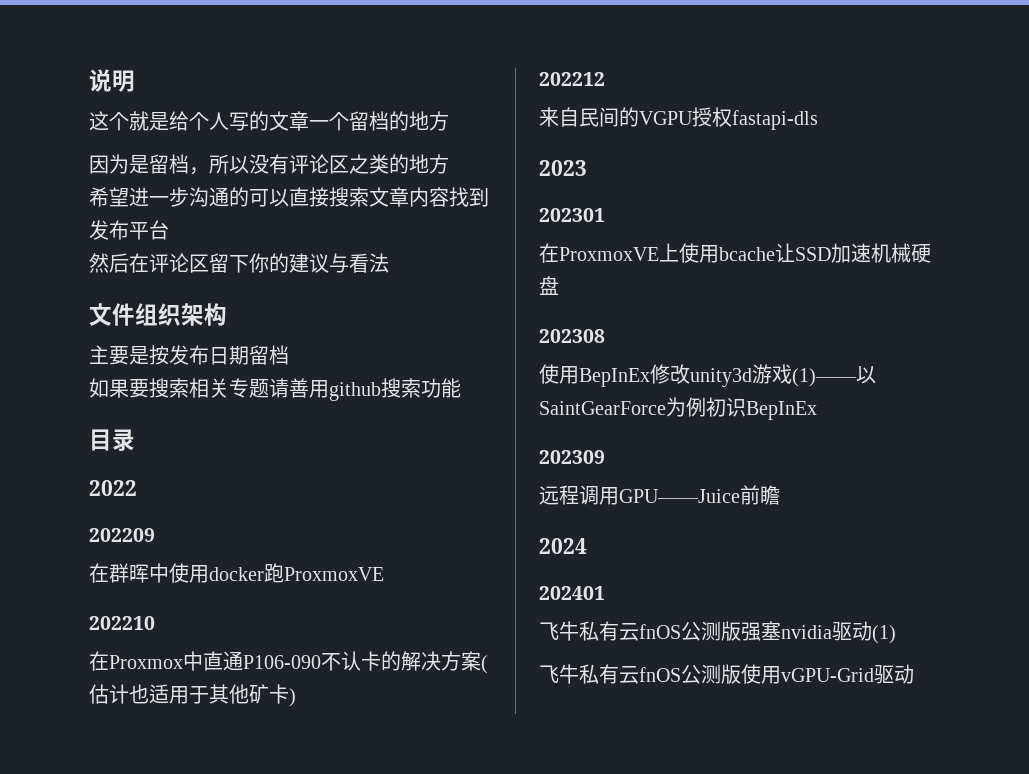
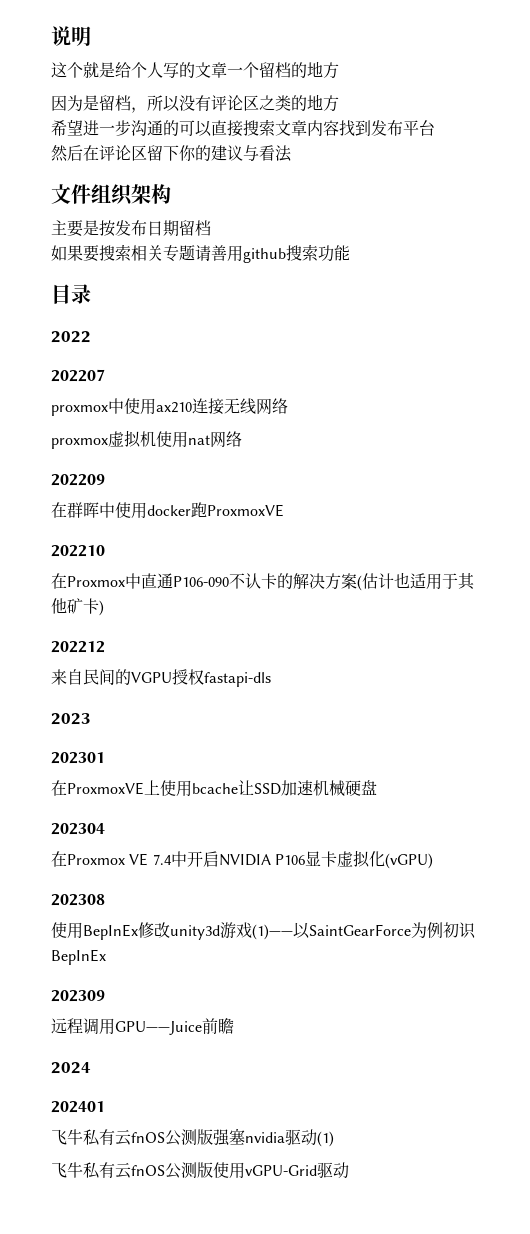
(137, 488) none -> [51,369,105,382] [51,398,288,416] [51,430,242,449] // 202207 // proxmox中使用ax210连接无线网络 // proxmox虚拟机使用nat网络
(559, 285) none -> [51,823,105,835] [51,850,433,869] // 202304 // 在Proxmox VE 7.4中开启NVIDIA P106显卡虚拟化(vGPU)

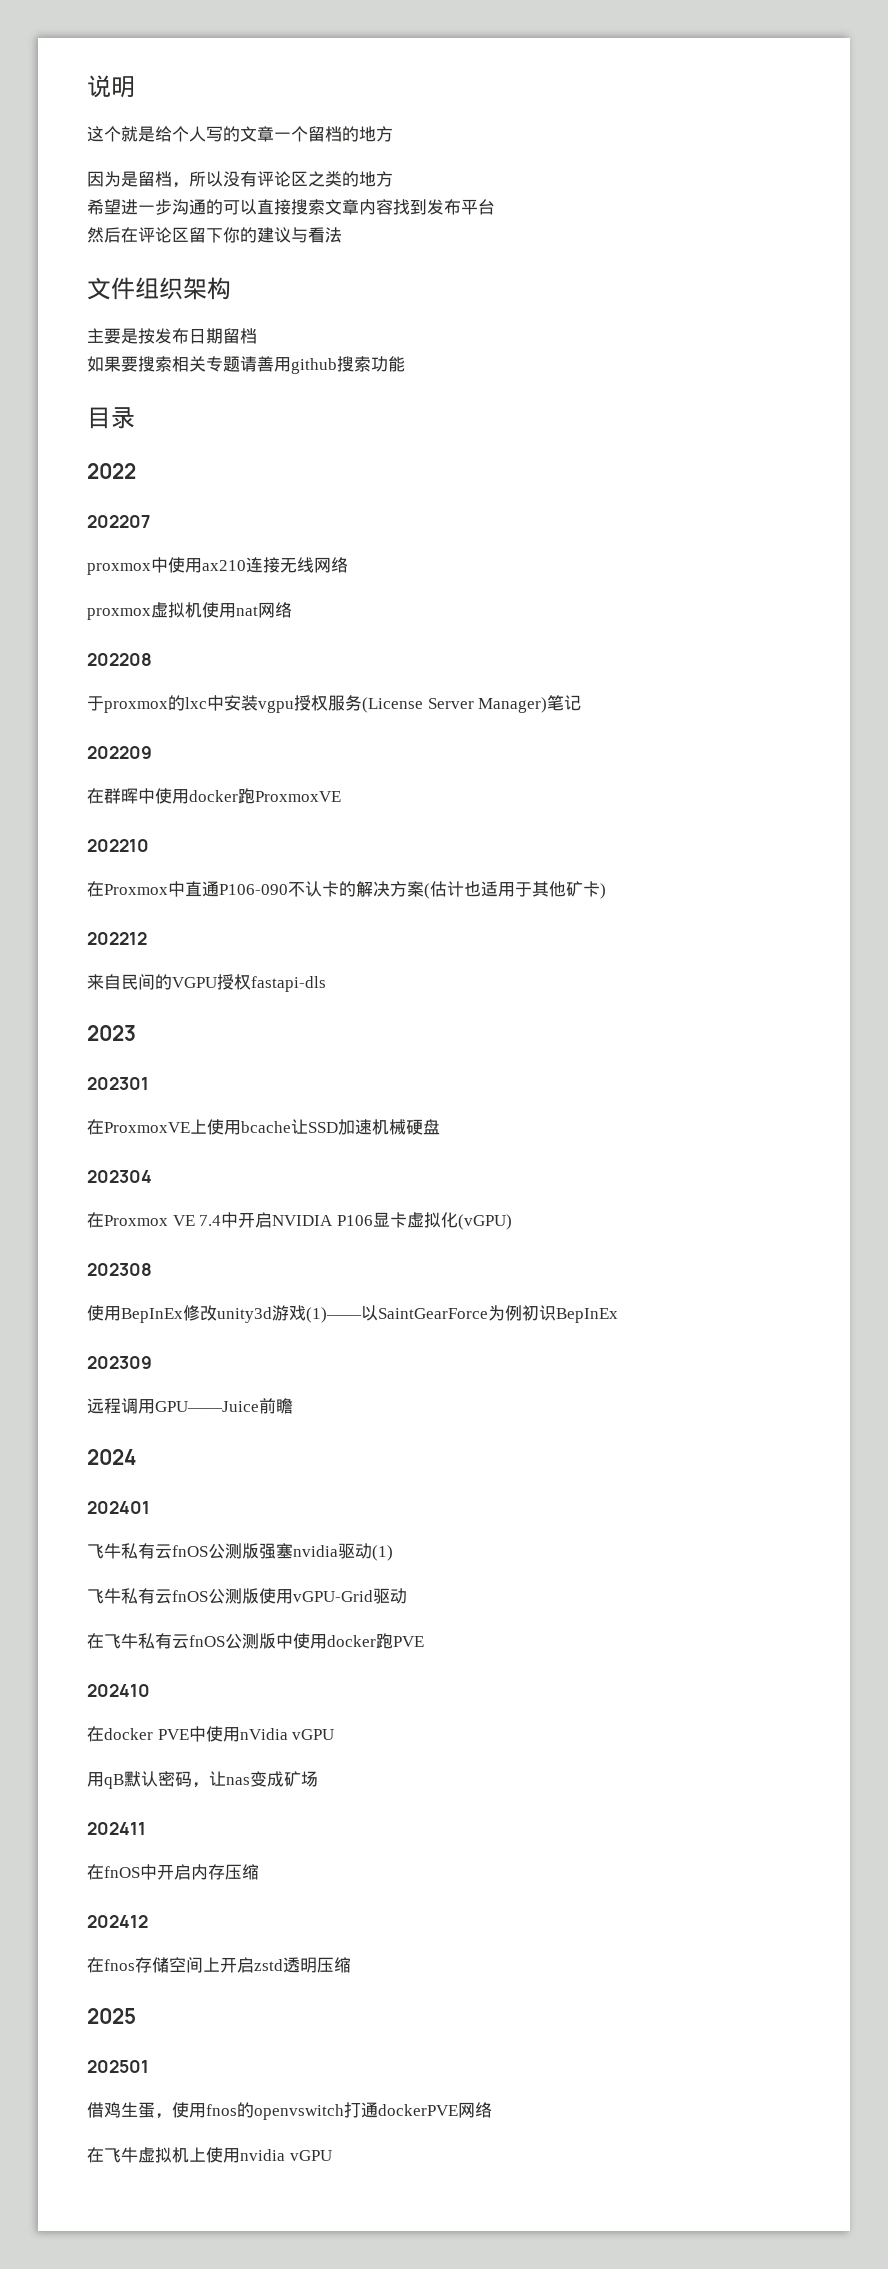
(242, 439) none -> [87,653,152,666] [87,695,582,713] // 202208 // 于proxmox的lxc中安装vgpu授权服务(License Server Manager)笔记
(349, 1170) none -> [87,1633,424,1649] [87,1684,150,1697] [87,1726,335,1742] [87,1771,318,1789] [87,1822,146,1835] [87,1864,259,1880] [87,1915,148,1928] [87,1957,351,1973] [87,2008,136,2024] [87,2060,149,2073] [87,2102,492,2120] [87,2147,332,2163] // 在飞牛私有云fnOS公测版中使用docker跑PVE // 202410 // 在docker PVE中使用nVidia vGPU // 用qB默认密码，让nas变成矿场 // 202411 // 在fnOS中开启内存压缩 // 202412 // 在fnos存储空间上开启zstd透明压缩 // 2025 // 202501 // 借鸡生蛋，使用fnos的openvswitch打通dockerPVE网络 // 在飞牛虚拟机上使用nvidia vGPU

